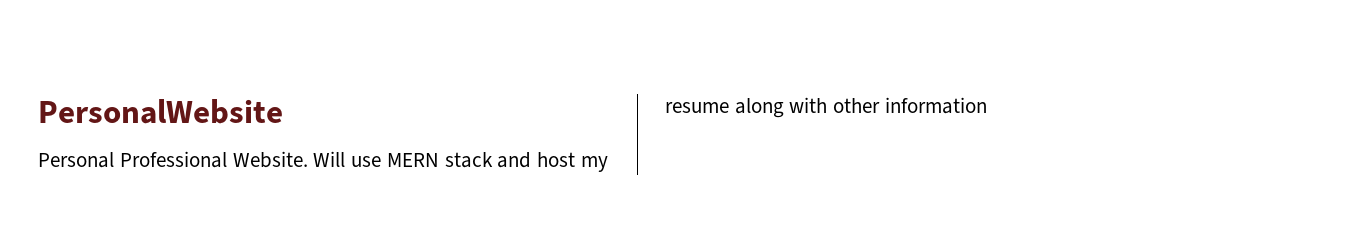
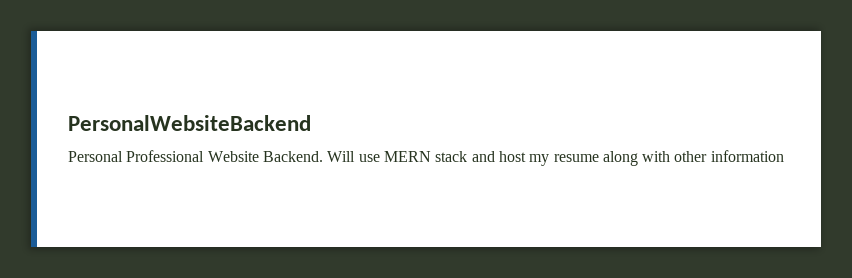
[38,99,283,124] PersonalWebsite -> [68,115,311,131] PersonalWebsiteBackend
[232,151,308,168] Website. -> [207,151,323,162] Website Backend.

